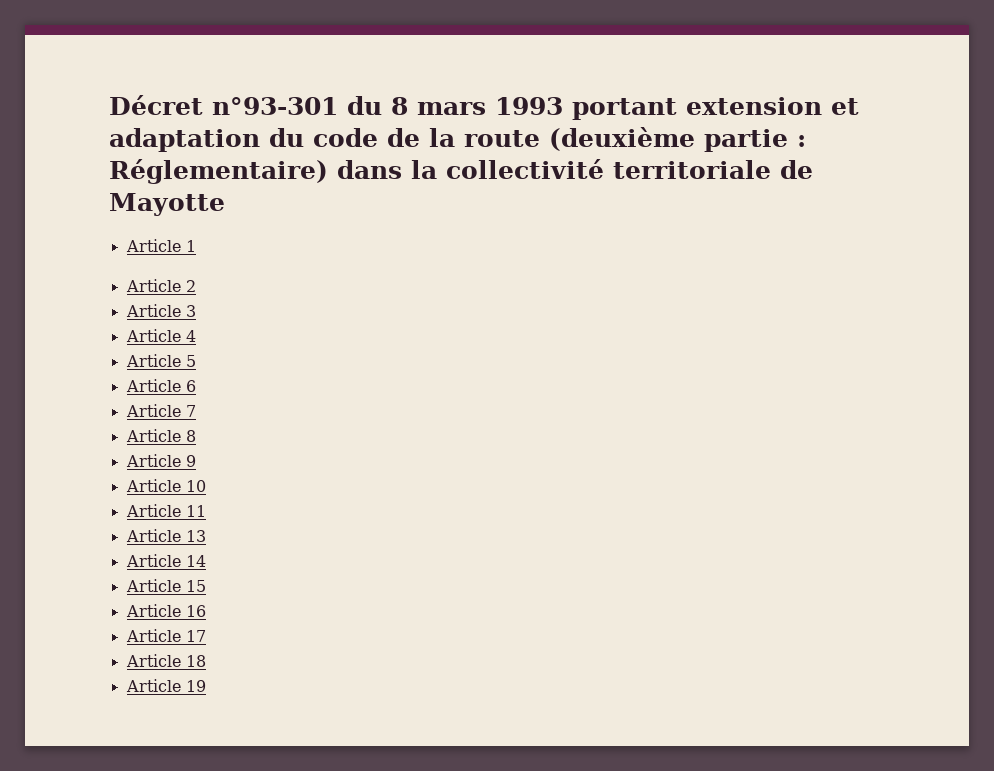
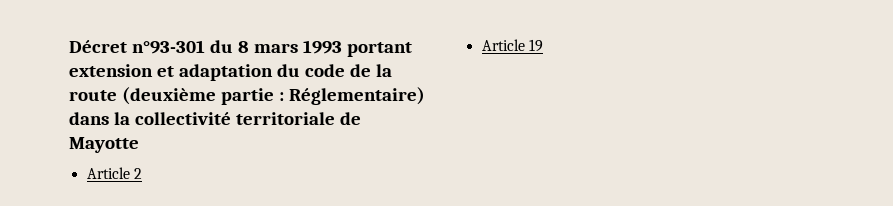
[125,239,196,252] // Article 1 -> (139, 145) none
[125,304,196,317] [125,329,196,342] [125,354,196,367] [125,379,196,392] [125,404,196,417] [125,429,196,442] [125,454,196,467] [125,479,206,492] [125,504,206,517] [125,529,206,542] [125,554,206,567] [125,579,206,592] [125,604,206,617] [125,629,206,642] [125,654,206,667] // Article 3 // Article 4 // Article 5 // Article 6 // Article 7 // Article 8 // Article 9 // Article 10 // Article 11 // Article 13 // Article 14 // Article 15 // Article 16 // Article 17 // Article 18 -> (142, 173) none

